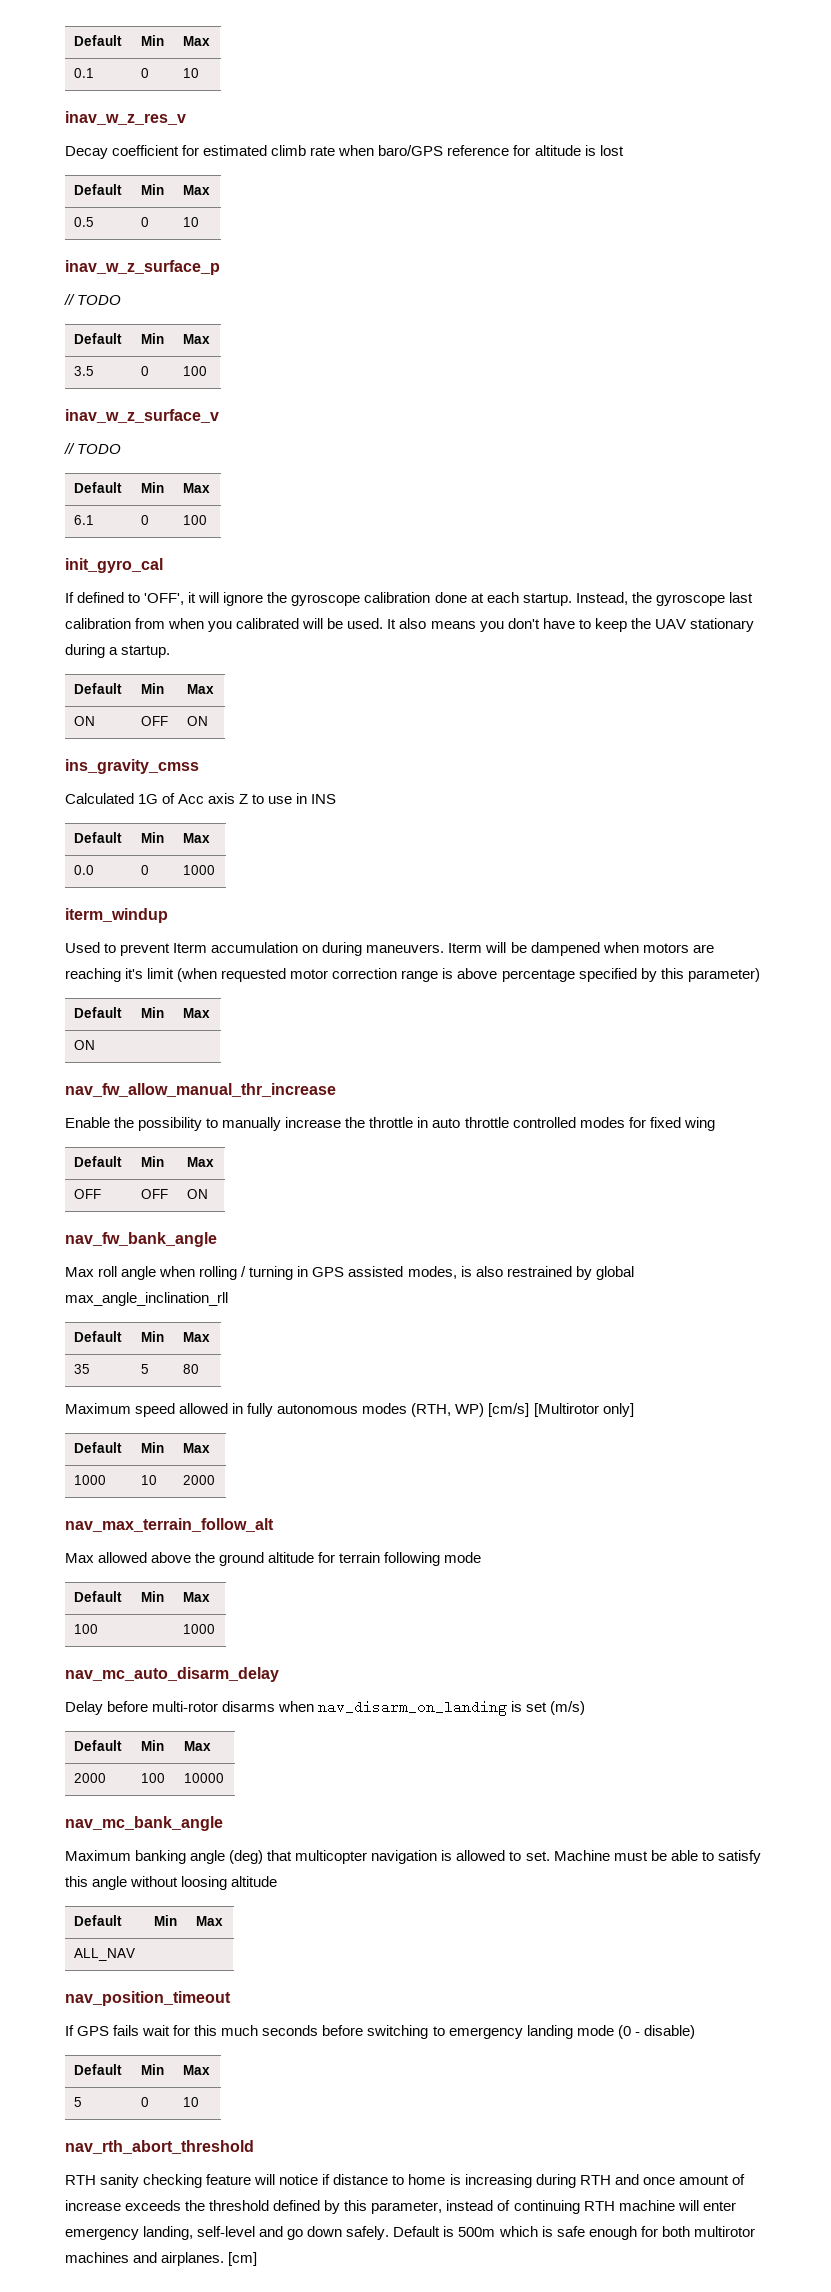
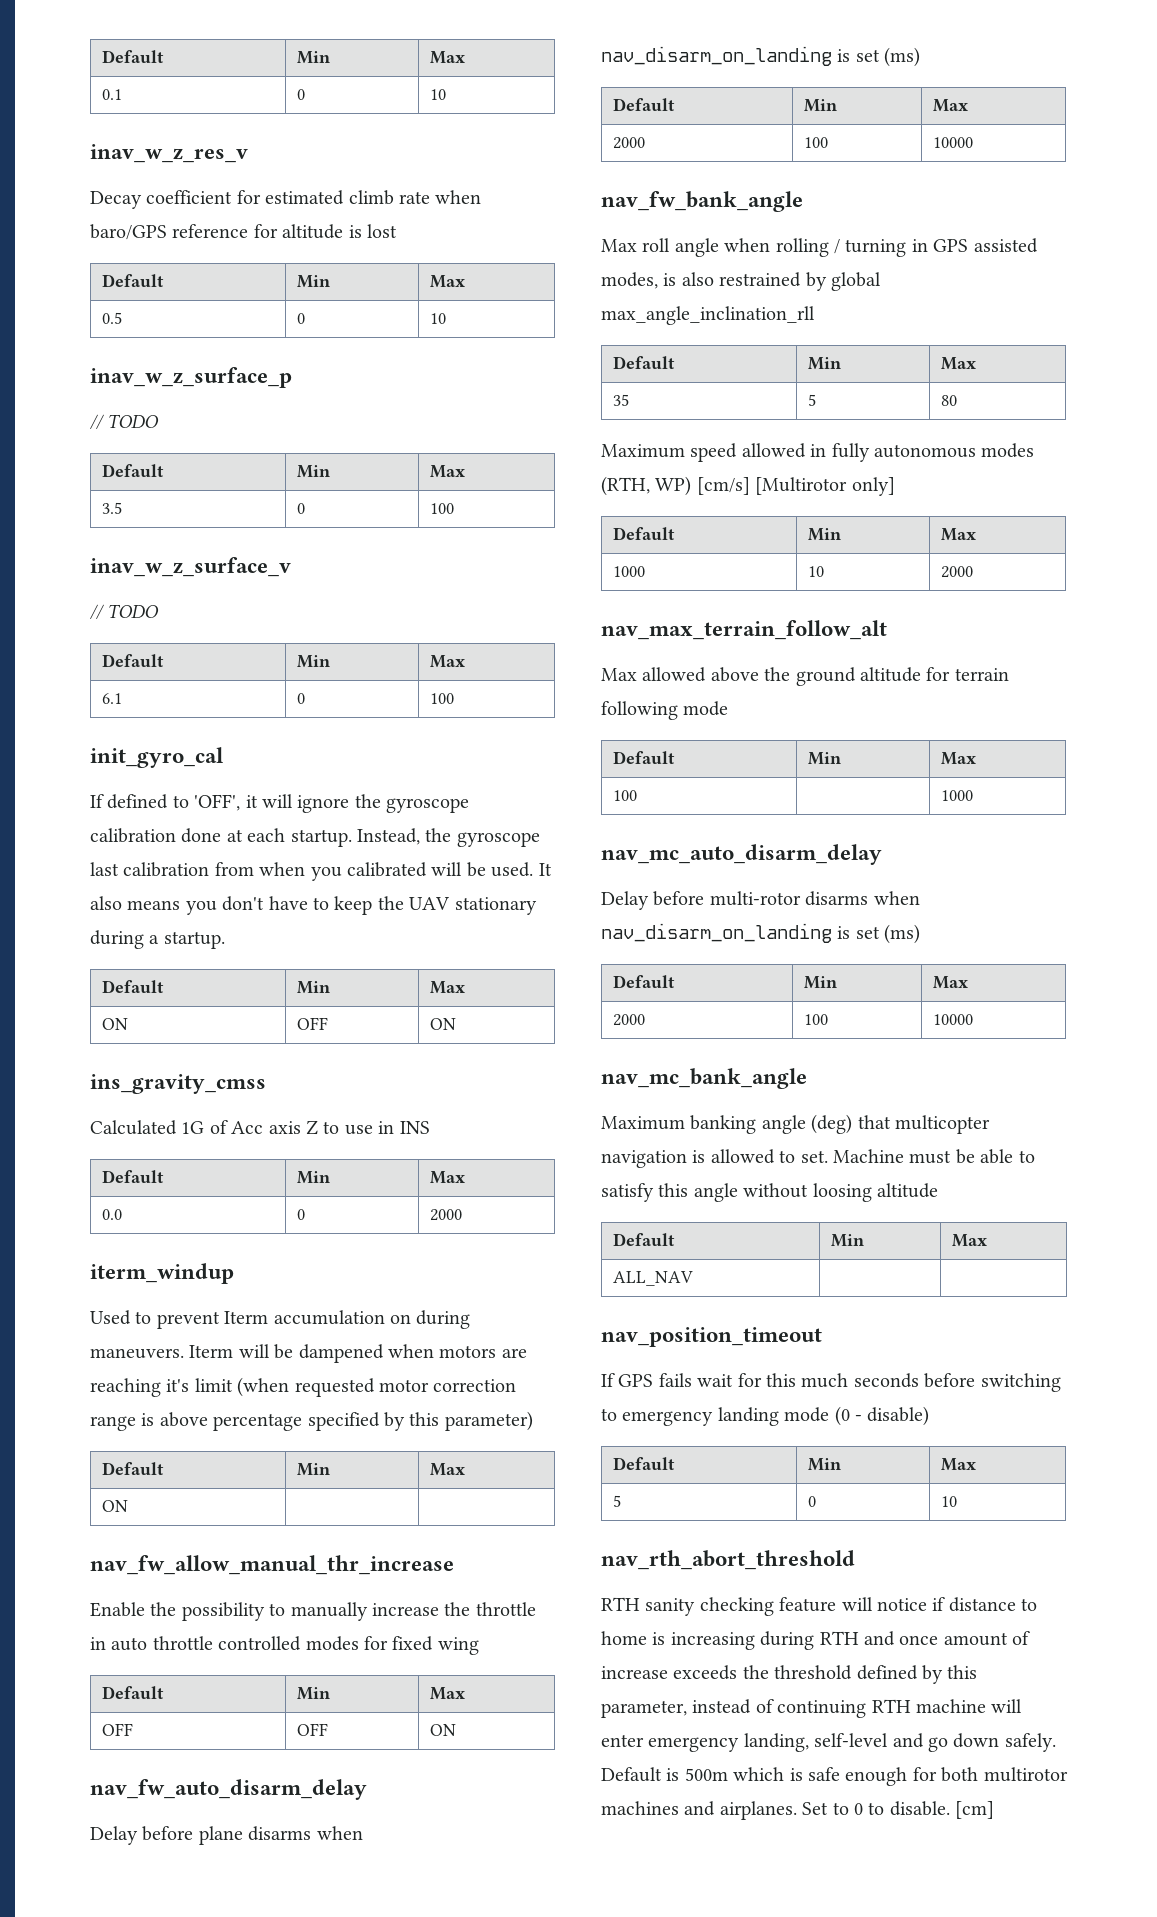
[183,865,216,875] 1000 -> [430,1209,463,1221] 2000
(209, 1194) none -> [90,1779,367,1800] [90,1826,363,1845] [601,46,921,67] [613,98,676,111] [804,99,838,112] [933,99,969,112] [613,137,646,149] [804,137,829,148] [933,137,974,148] // nav_fw_auto_disarm_delay // Delay before plane disarms when nav_disarm_on_landing is set (ms) // Default | Min | Max // 2000 | 100 | 10000
[550,1701,586,1715] (m/s) -> [884,924,921,944] (ms)
(225, 2259) none -> [802,1801,950,1816] Set to 0 to disable.

